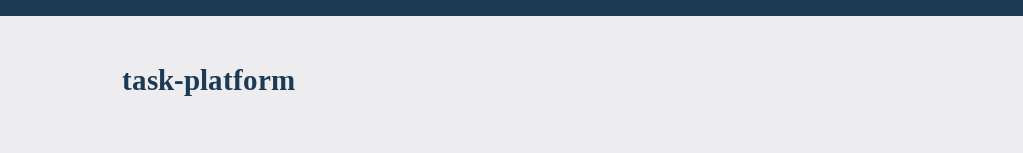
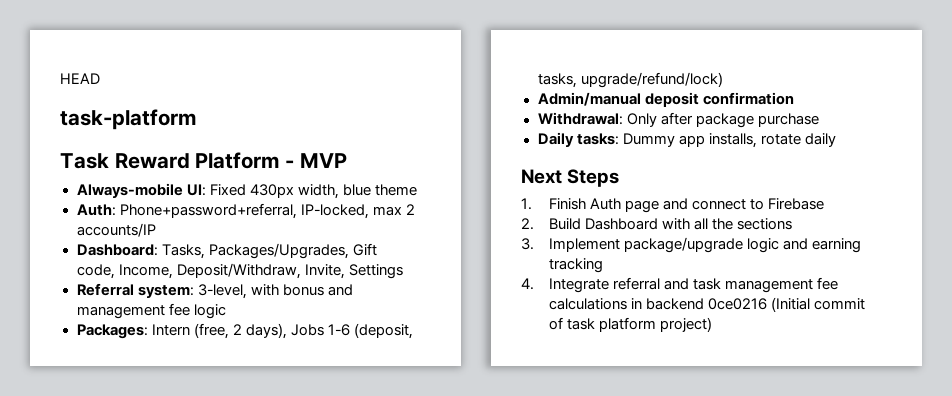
(122, 82) none -> [60,73,100,84] HEAD //
(295, 82) none -> [60,152,347,169] [76,183,417,199] [76,203,415,219] [76,223,156,237] [76,243,377,259] [76,263,403,279] [76,283,353,299] [76,303,226,319] [76,323,413,339] [537,72,723,88] [537,92,794,107] [537,112,819,128] [537,132,836,148] [521,169,620,187] [521,198,825,213] [521,218,793,230] [521,237,862,253] [548,258,603,273] [521,277,839,293] [548,297,866,312] [548,317,712,332] // Task Reward Platform - MVP // Always-mobile UI: Fixed 430px width, blue theme // Auth: Phone+password+referral, IP-locked, max 2 accounts/IP // Dashboard: Tasks, Packages/Upgrades, Gift code, Income, Deposit/Withdraw, Invite, Settings // Referral system: 3-level, with bonus and management fee logic // Packages: Intern (free, 2 days), Jobs 1-6 (deposit, tasks, upgrade/refund/lock) // Admin/manual deposit confirmation // Withdrawal: Only after package purchase // Daily tasks: Dummy app installs, rotate daily // Next Steps // 1. Finish Auth page and connect to Firebase // 2. Build Dashboard with all the sections // 3. Implement package/upgrade logic and earning tracking // 4. Integrate referral and task management fee calculations in backend 0ce0216 (Initial commit of task platform project)

